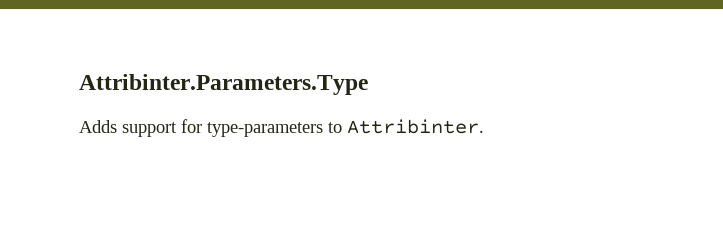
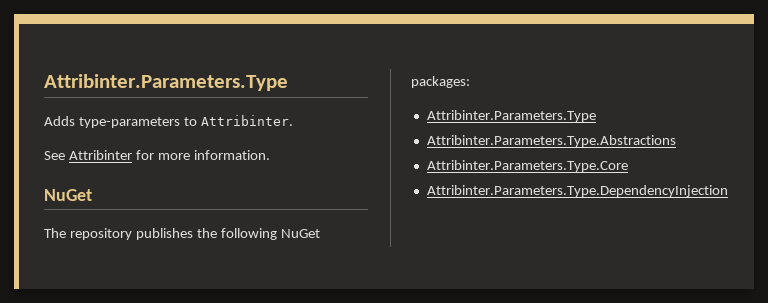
[122,119,202,137] support for -> (75, 121) none
(484, 126) none -> [44,150,270,160] [44,189,92,201] [44,228,320,240] [411,76,470,88] [426,110,596,122] [426,135,676,147] [426,160,628,172] [426,185,728,197] // See Attribinter for more information. // NuGet // The repository publishes the following NuGet packages: // Attribinter.Parameters.Type // Attribinter.Parameters.Type.Abstractions // Attribinter.Parameters.Type.Core // Attribinter.Parameters.Type.DependencyInjection

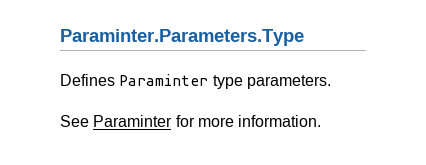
[44,74,288,91] [44,115,293,128] Attribinter.Parameters.Type // Adds type-parameters to Attribinter. -> [60,29,304,46] [60,74,331,89] Paraminter.Parameters.Type // Defines Paraminter type parameters.
[68,150,132,160] Attribinter -> [93,115,173,127] Paraminter
[44,189,92,201] [44,228,320,240] [411,76,470,88] [426,110,596,122] [426,135,676,147] [426,160,628,172] [426,185,728,197] // NuGet // The repository publishes the following NuGet packages: // Attribinter.Parameters.Type // Attribinter.Parameters.Type.Abstractions // Attribinter.Parameters.Type.Core // Attribinter.Parameters.Type.DependencyInjection -> (322, 121) none

